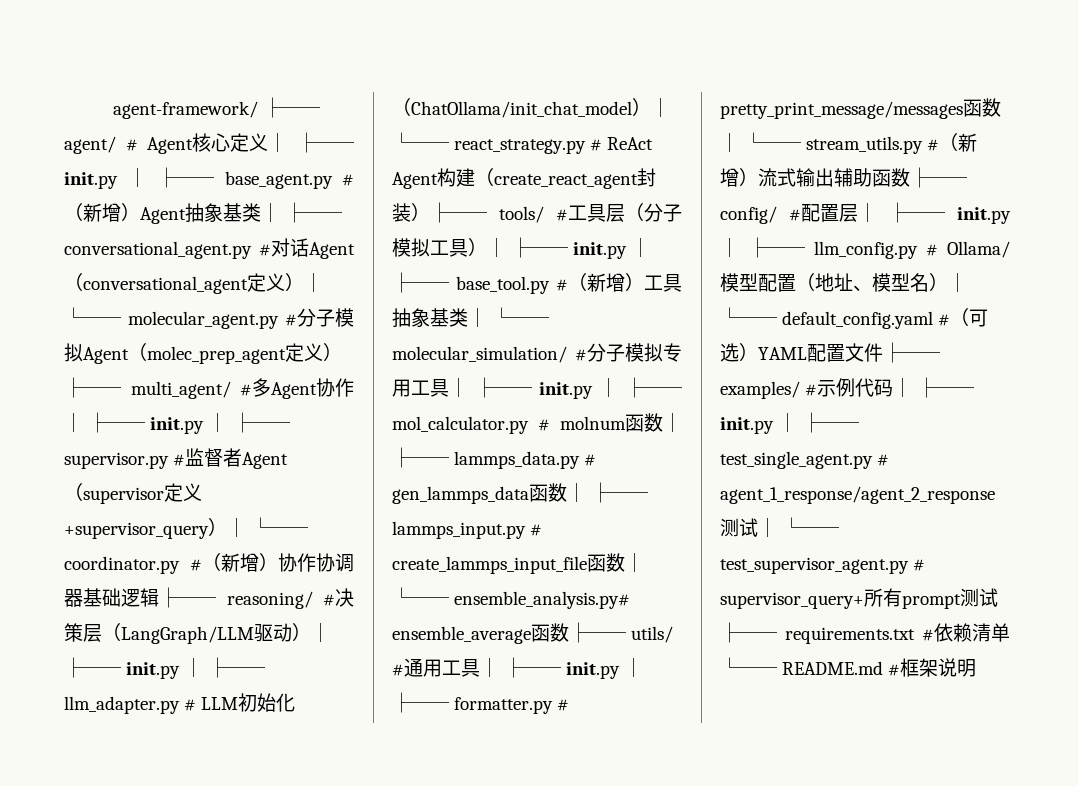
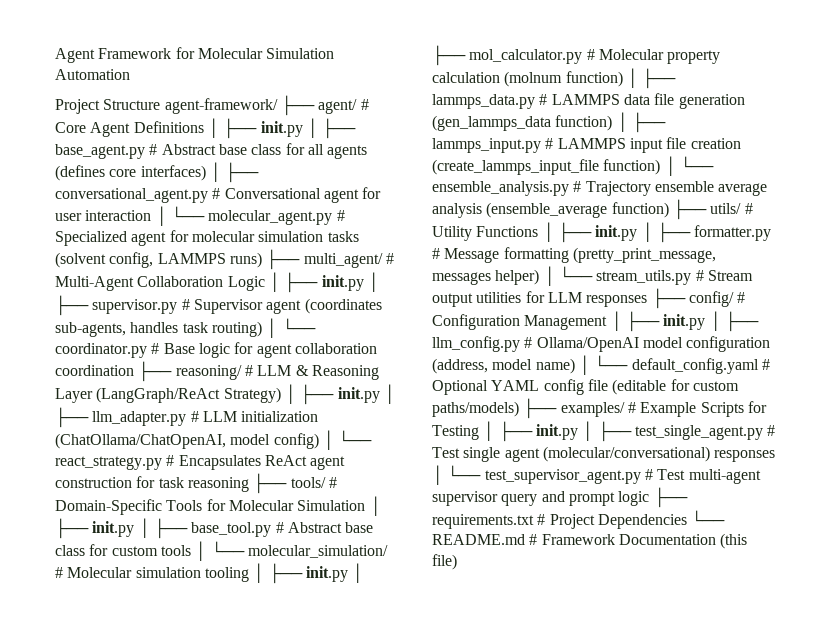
(113, 110) none -> [55,47,335,63] [55,69,130,80] [55,99,161,114] Agent Framework for Molecular Simulation Automation // Project Structure
[147,133,269,154] Agent核心定义 -> [55,121,204,137] Core Agent Definitions
[64,202,343,224] [64,238,355,259] [64,273,323,294] [64,307,354,329] [64,343,342,364] [64,377,354,399] （新增）Agent抽象基类│ ├── conversational_agent.py #对话Agent（conversational_agent定义）│ └── molecular_agent.py #分子模拟Agent（molec_prep_agent定义）├── multi_agent/ #多Agent协作 -> [161,143,368,159] [55,162,260,183] [55,187,382,203] [55,206,345,226] [55,230,359,246] [55,249,394,270] [55,276,265,291] Abstract base class for all agents (defines core interfaces) │ ├── conversational_agent.py # Conversational agent for user interaction │ └── molecular_agent.py # Specialized agent for molecular simulation tasks (solvent config, LAMMPS runs) ├── multi_agent/ # Multi-Agent Collaboration Logic
[185,448,289,469] [64,483,202,504] [64,517,309,539] [64,553,354,574] [64,587,354,609] [64,623,311,644] 监督者Agent（supervisor定义+supervisor_query）│ └── coordinator.py #（新增）协作协调器基础逻辑├── reasoning/ #决策层（LangGraph/LLM驱动） -> [193,298,382,314] [55,318,316,338] [55,342,377,358] [55,361,379,382] [55,387,281,403] Supervisor agent (coordinates sub-agents, handles task routing) │ └── coordinator.py # Base logic for agent collaboration coordination ├── reasoning/ # LLM & Reasoning Layer (LangGraph/ReAct Strategy)
[238,693,296,712] [392,98,670,118] [392,132,654,154] [392,168,656,189] [392,202,682,223] [392,238,487,257] 初始化（ChatOllama/init_chat_model）│ └── react_strategy.py # ReAct Agent构建（create_react_agent封装）├── tools/ #工具层（分子模拟工具） -> [241,411,319,422] [55,430,373,450] [55,455,346,470] [55,473,337,494] [55,499,366,515] initialization (ChatOllama/ChatOpenAI, model config) │ └── react_strategy.py # Encapsulates ReAct agent construction for task reasoning ├── tools/ # Domain-Specific Tools for Molecular Simulation
[568,273,682,292] [392,307,550,327] [392,343,682,363] [392,379,449,397] （新增）工具抽象基类│ └── molecular_simulation/ #分子模拟专用工具 -> [287,522,374,533] [55,541,388,561] [55,567,249,582] Abstract base class for custom tools │ └── molecular_simulation/ # Molecular simulation tooling
[560,413,682,432] [392,447,597,469] [392,482,649,504] [392,521,543,539] [392,553,644,574] [392,587,631,609] [392,623,569,644] molnum函数│ ├── lammps_data.py # gen_lammps_data函数│ ├── lammps_input.py # create_lammps_input_file函数│ └── ensemble_analysis.py# ensemble_average函数 -> [598,49,721,64] [432,68,677,89] [432,93,745,109] [432,112,666,133] [432,137,741,153] [432,156,714,176] [432,181,768,196] [432,202,669,218] Molecular property calculation (molnum function) │ ├── lammps_data.py # LAMMPS data file generation (gen_lammps_data function) │ ├── lammps_input.py # LAMMPS input file creation (create_lammps_input_file function) │ └── ensemble_analysis.py # Trajectory ensemble average analysis (ensemble_average function)
[404,658,480,677] 通用工具 -> [432,226,539,241] Utility Functions
[720,98,1001,119] [720,132,978,154] [720,168,910,187] pretty_print_message/messages函数│ └── stream_utils.py #（新增）流式输出辅助函数 -> [444,247,716,263] [432,266,753,286] [432,291,648,307] Message formatting (pretty_print_message, messages helper) │ └── stream_utils.py # Stream output utilities for LLM responses
[800,204,858,222] 配置层 -> [432,314,608,330] Configuration Management
[947,241,1010,258] [720,273,967,292] [720,307,989,329] [720,342,940,363] [720,378,894,399] Ollama/模型配置（地址、模型名）│ └── default_config.yaml #（可选）YAML配置文件├── examples/ #示例代码 -> [536,336,771,352] [432,355,770,375] [432,379,739,395] [432,398,767,419] [432,425,479,440] Ollama/OpenAI model configuration (address, model name) │ └── default_config.yaml # Optional YAML config file (editable for custom paths/models) ├── examples/ # Example Scripts for Testing
[720,486,995,504] [720,517,840,537] [720,557,926,574] [720,588,998,609] agent_1_response/agent_2_response测试│ └── test_supervisor_agent.py # supervisor_query+所有prompt测试 -> [432,446,776,462] [432,465,761,485] [432,491,650,506] Test single agent (molecular/conversational) responses │ └── test_supervisor_agent.py # Test multi-agent supervisor query and prompt logic
[934,623,1010,642] 依赖清单 -> [549,514,687,529] Project Dependencies
[900,658,977,677] 框架说明 -> [541,533,748,549] [432,554,457,570] Framework Documentation (this file)

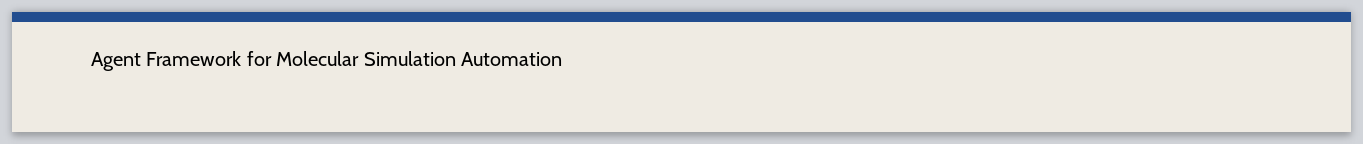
[55,95,369,116] [55,118,357,139] [55,143,368,159] [55,162,260,183] [55,187,382,203] [55,206,345,226] [55,230,359,246] [55,249,394,270] [55,272,379,293] [55,295,382,316] [55,318,316,338] [55,342,377,358] [55,361,379,382] [55,384,395,405] [55,407,319,428] [55,430,373,450] [55,455,346,470] [55,473,337,494] [55,496,381,516] [55,518,374,539] [55,541,388,561] [55,563,364,584] [432,45,721,66] [432,68,677,89] [432,93,745,109] [432,112,666,133] [432,137,741,153] [432,156,714,176] [432,181,768,196] [432,199,753,220] [432,222,772,243] [432,247,716,263] [432,266,753,286] [432,288,746,309] [432,311,759,332] [432,336,771,352] [432,355,770,375] [432,379,739,395] [432,398,767,419] [432,421,776,442] [432,446,776,462] [432,465,761,485] [432,487,688,508] [432,510,726,529] [432,533,748,549] [432,554,457,570] // Project Structure agent-framework/ ├── agent/ # Core Agent Definitions │ ├── init.py │ ├── base_agent.py # Abstract base class for all agents (defines core interfaces) │ ├── conversational_agent.py # Conversational agent for user interaction │ └── molecular_agent.py # Specialized agent for molecular simulation tasks (solvent config, LAMMPS runs) ├── multi_agent/ # Multi-Agent Collaboration Logic │ ├── init.py │ ├── supervisor.py # Supervisor agent (coordinates sub-agents, handles task routing) │ └── coordinator.py # Base logic for agent collaboration coordination ├── reasoning/ # LLM & Reasoning Layer (LangGraph/ReAct Strategy) │ ├── init.py │ ├── llm_adapter.py # LLM initialization (ChatOllama/ChatOpenAI, model config) │ └── react_strategy.py # Encapsulates ReAct agent construction for task reasoning ├── tools/ # Domain-Specific Tools for Molecular Simulation │ ├── init.py │ ├── base_tool.py # Abstract base class for custom tools │ └── molecular_simulation/ # Molecular simulation tooling │ ├── init.py │ ├── mol_calculator.py # Molecular property calculation (molnum function) │ ├── lammps_data.py # LAMMPS data file generation (gen_lammps_data function) │ ├── lammps_input.py # LAMMPS input file creation (create_lammps_input_file function) │ └── ensemble_analysis.py # Trajectory ensemble average analysis (ensemble_average function) ├── utils/ # Utility Functions │ ├── init.py │ ├── formatter.py # Message formatting (pretty_print_message, messages helper) │ └── stream_utils.py # Stream output utilities for LLM responses ├── config/ # Configuration Management │ ├── init.py │ ├── llm_config.py # Ollama/OpenAI model configuration (address, model name) │ └── default_config.yaml # Optional YAML config file (editable for custom paths/models) ├── examples/ # Example Scripts for Testing │ ├── init.py │ ├── test_single_agent.py # Test single agent (molecular/conversational) responses │ └── test_supervisor_agent.py # Test multi-agent supervisor query and prompt logic ├── requirements.txt # Project Dependencies └── README.md # Framework Documentation (this file) -> (562, 59) none

